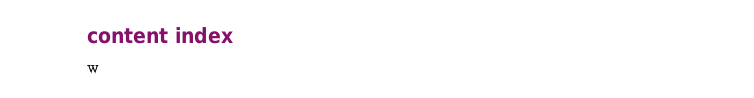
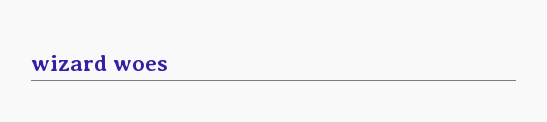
[87,27,233,44] [87,65,99,74] content index // w -> [31,55,169,71] wizard woes

